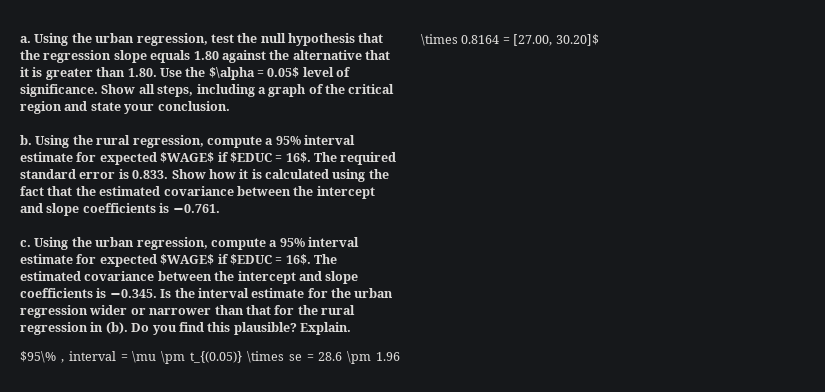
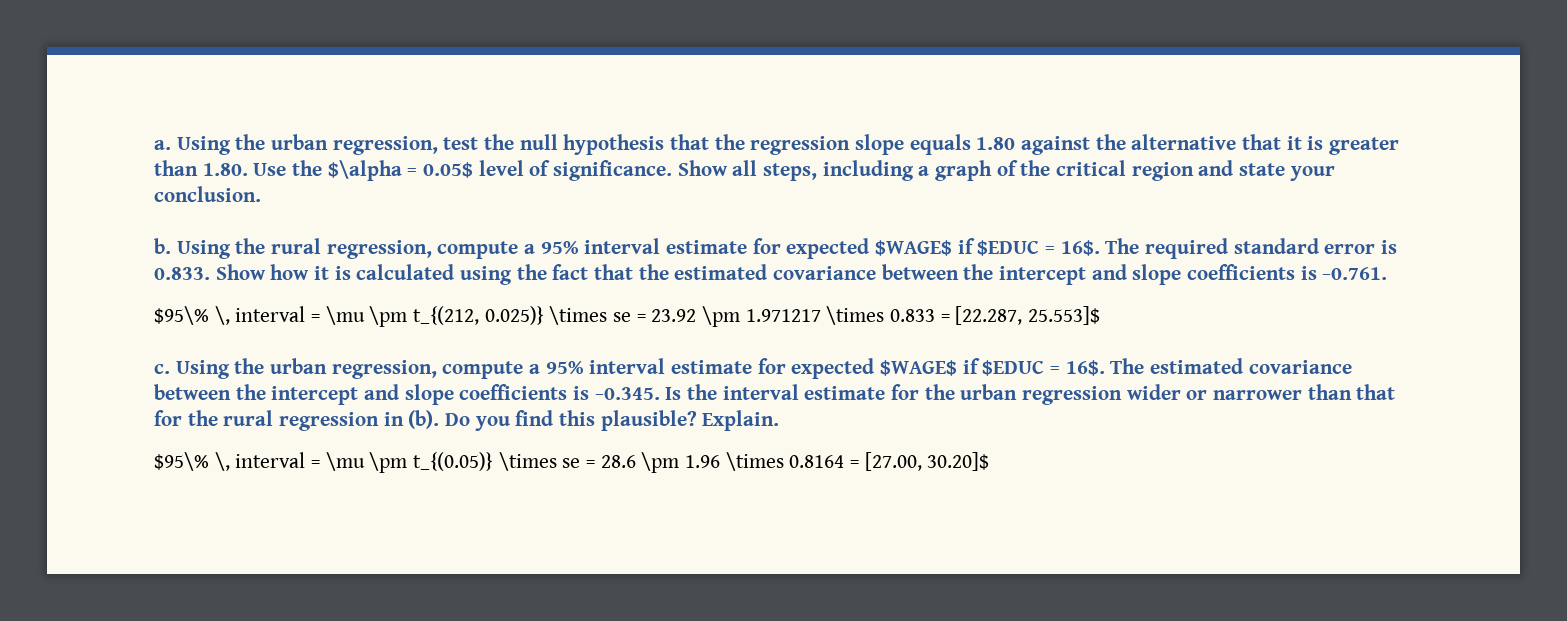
(220, 208) none -> [154,306,1101,327] // $95\% \, interval = \mu \pm t_{(212, 0.025)} \times se = 23.92 \pm 1.971217 \times 0.833 = [22.287, 25.553]$
[60,359,64,363] , -> [214,452,230,471] \,

